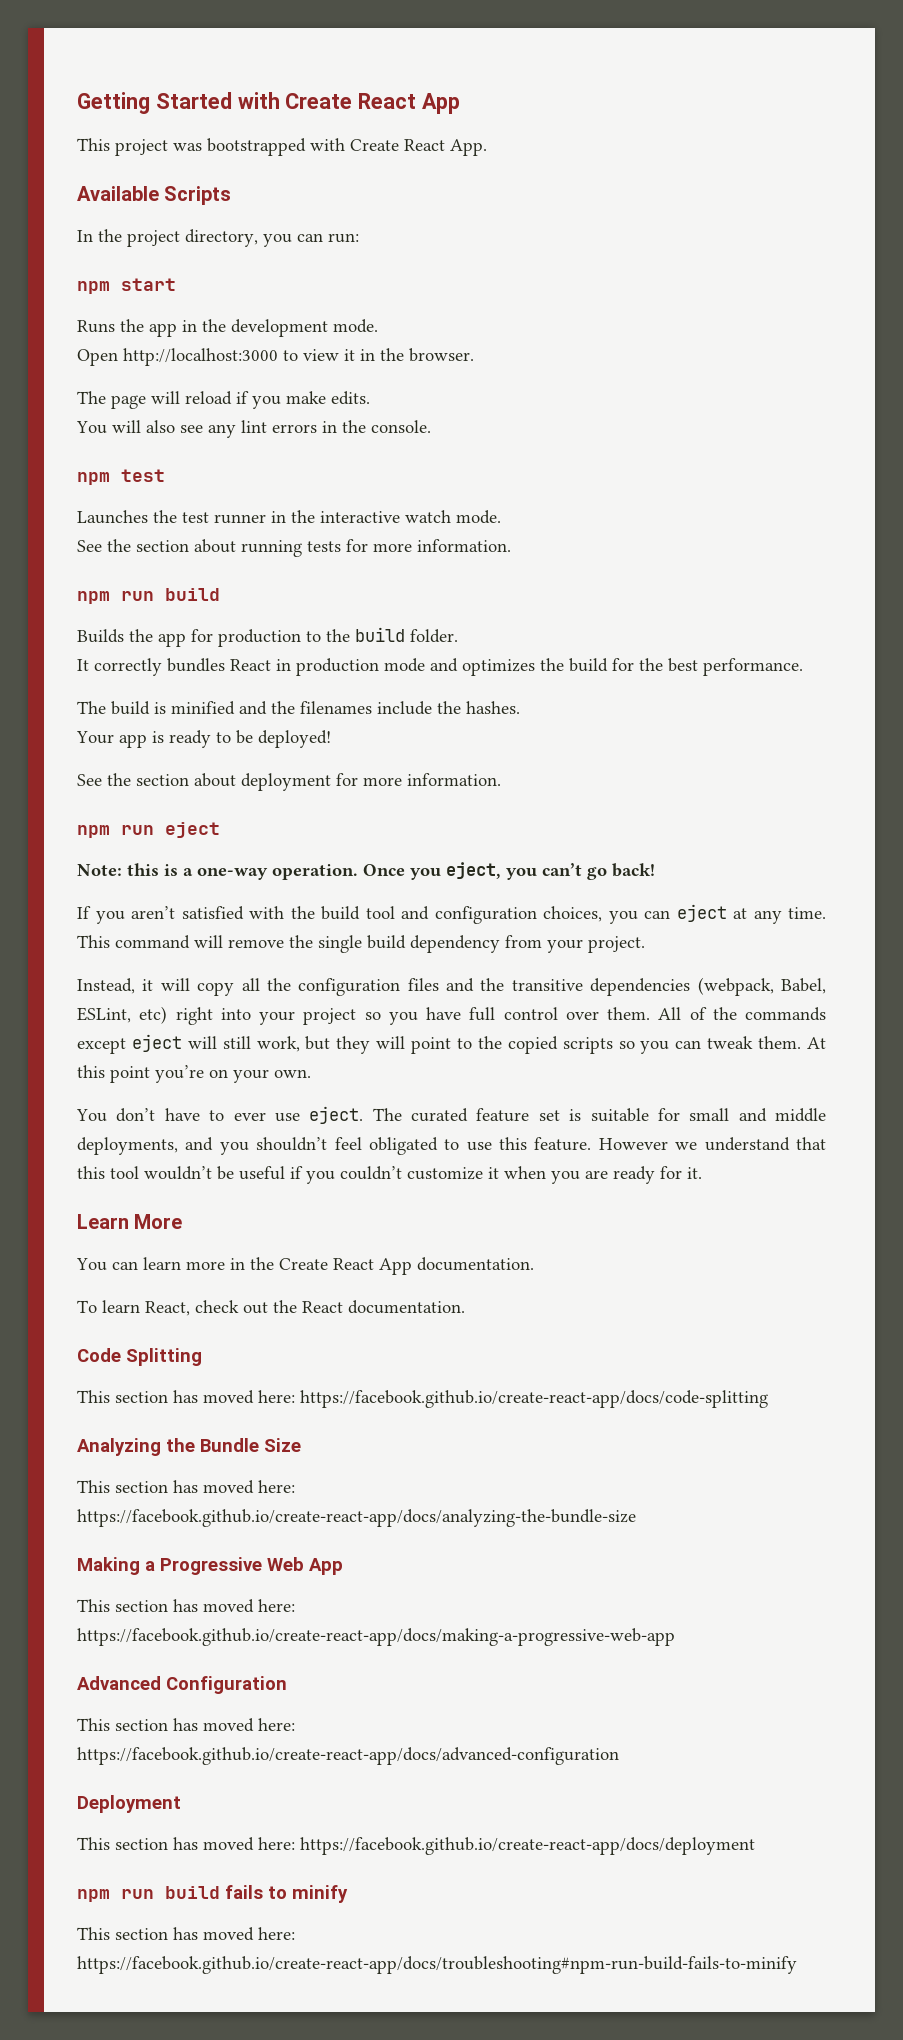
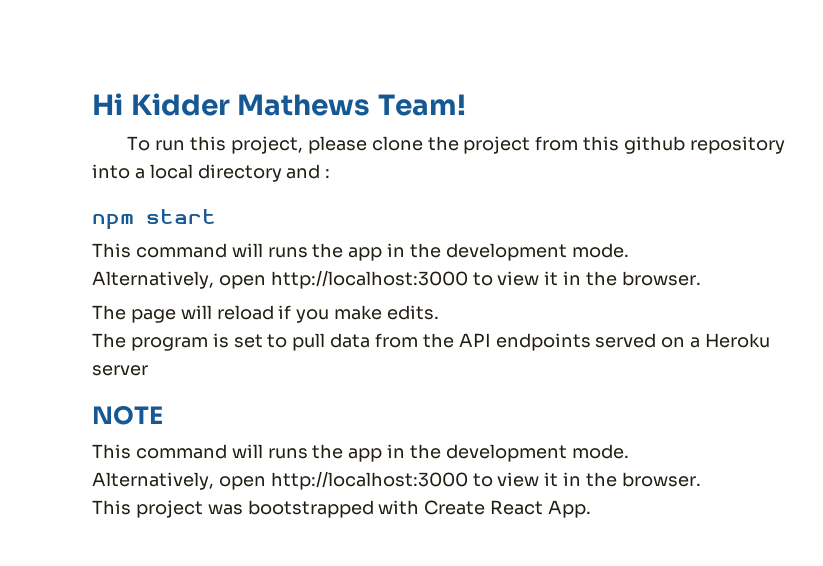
[77,92,461,114] [77,138,487,156] [77,186,232,205] [77,229,359,247] [77,278,176,294] [77,319,378,337] [77,349,118,366] Getting Started with Create React App // This project was bootstrapped with Create React App. // Available Scripts // In the project directory, you can run: // npm start // Runs the app in the development mode. // Open -> [92,93,466,116] [127,136,785,154] [92,164,331,182] [92,209,216,230] [92,243,629,261] [92,271,266,289] Hi Kidder Mathews Team! // To run this project, please clone the project from this github repository into a local directory and : // npm start // This command will runs the app in the development mode. // Alternatively, open
[76,420,431,438] [77,469,165,485] [77,510,501,524] [77,539,511,557] [77,588,220,604] [77,627,458,647] [77,658,803,676] [77,701,520,715] [76,730,331,748] [77,773,501,791] [77,822,220,838] [77,862,655,880] [77,904,826,924] [77,935,645,953] [77,977,826,996] [77,1006,826,1025] [77,1034,827,1054] [77,1065,311,1083] [76,1106,826,1124] [77,1137,826,1155] [77,1166,702,1184] [77,1214,183,1229] [76,1257,534,1275] [77,1300,465,1316] [77,1348,202,1366] [77,1390,768,1408] [77,1438,301,1456] [77,1480,295,1494] [77,1509,636,1527] [77,1557,343,1575] [77,1599,295,1613] [77,1628,675,1646] [77,1676,287,1694] [77,1718,295,1732] [77,1747,619,1765] [77,1795,181,1813] [77,1837,755,1855] [77,1885,348,1903] [77,1927,295,1941] [77,1956,797,1974] You will also see any lint errors in the console. // npm test // Launches the test runner in the interactive watch mode. // See the section about running tests for more information. // npm run build // Builds the app for production to the build folder. // It correctly bundles React in production mode and optimizes the build for the best performance. // The build is minified and the filenames include the hashes. // Your app is ready to be deployed! // See the section about deployment for more information. // npm run eject // Note: this is a one-way operation. Once you eject, you can’t go back! // If you aren’t satisfied with the build tool and configuration choices, you can eject at any time. This command will remove the single build dependency from your project. // Instead, it will copy all the configuration files and the transitive dependencies (webpack, Babel, ESLint, etc) right into your project so you have full control over them. All of the commands except eject will still work, but they will point to the copied scripts so you can tweak them. At this point you’re on your own. // You don’t have to ever use eject. The curated feature set is suitable for small and middle deployments, and you shouldn’t feel obligated to use this feature. However we understand that this tool wouldn’t be useful if you couldn’t customize it when you are ready for it. // Learn More // You can learn more in the Create React App documentation. // To learn React, check out the React documentation. // Code Splitting // This section has moved here: https://facebook.github.io/create-react-app/docs/code-splitting // Analyzing the Bundle Size // This section has moved here: https://facebook.github.io/create-react-app/docs/analyzing-the-bundle-size // Making a Progressive Web App // This section has moved here: https://facebook.github.io/create-react-app/docs/making-a-progressive-web-app // Advanced Configuration // This section has moved here: https://facebook.github.io/create-react-app/docs/advanced-configuration // Deployment // This section has moved here: https://facebook.github.io/create-react-app/docs/deployment // npm run build fails to minify // This section has moved here: https://facebook.github.io/create-react-app/docs/troubleshooting#npm-run-build-fails-to-minify -> [92,333,771,351] [92,365,148,376] [92,405,163,425] [92,444,629,462] [92,471,701,490] [92,500,592,518] The program is set to pull data from the API endpoints served on a Heroku server // NOTE // This command will runs the app in the development mode. // Alternatively, open http://localhost:3000 to view it in the browser. // This project was bootstrapped with Create React App.

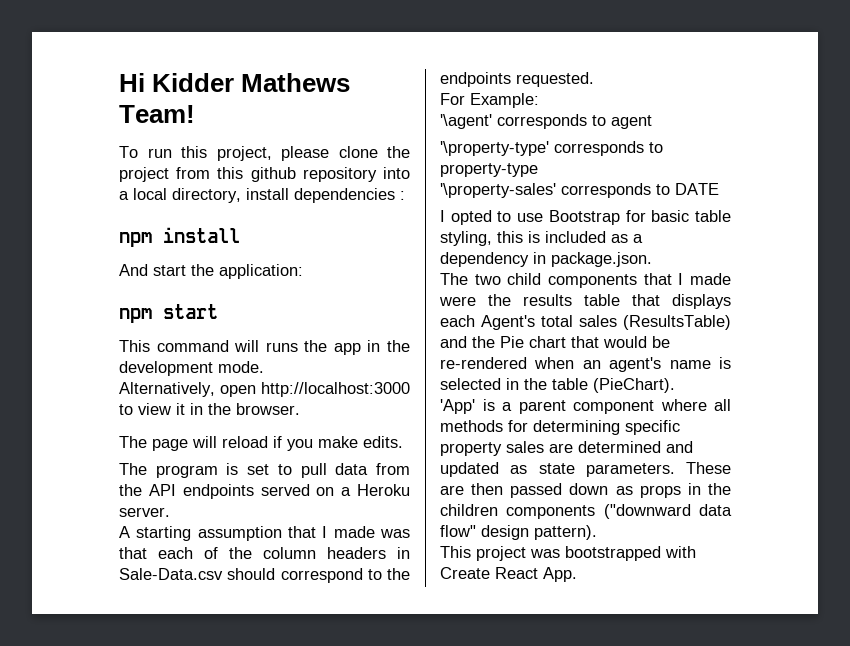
[197,164,331,182] directory and : -> [172,188,405,203] [119,227,240,247] [119,264,303,279] directory, install dependencies : // npm install // And start the application:
[92,365,148,376] [92,405,163,425] [92,444,629,462] [92,471,701,490] server // NOTE // This command will runs the app in the development mode. // Alternatively, open http://localhost:3000 to view it in the browser. -> [119,507,170,517] [119,526,410,541] [119,547,410,559] [119,568,410,583] [440,72,594,87] [440,93,539,108] [440,114,652,129] [440,141,663,156] [440,163,538,177] [440,183,719,198] [440,210,731,225] [440,231,643,246] [440,252,652,267] [440,273,731,288] [439,294,731,309] [440,315,731,330] [440,336,670,348] [440,357,731,372] [440,378,675,393] [440,399,731,414] [440,420,680,435] [440,441,693,456] [440,462,731,477] [440,483,731,498] [440,504,732,519] [440,525,597,540] server. // A starting assumption that I made was that each of the column headers in Sale-Data.csv should correspond to the endpoints requested. // For Example: // '\agent' corresponds to agent // '\property-type' corresponds to property-type // '\property-sales' corresponds to DATE // I opted to use Bootstrap for basic table styling, this is included as a dependency in package.json. // The two child components that I made were the results table that displays each Agent's total sales (ResultsTable) and the Pie chart that would be re-rendered when an agent's name is selected in the table (PieChart). // 'App' is a parent component where all methods for determining specific property sales are determined and updated as state parameters. These are then passed down as props in the children components ("downward data flow" design pattern).

